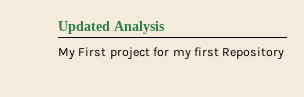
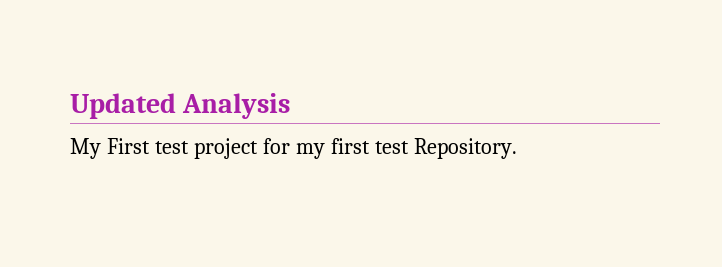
(107, 52) none -> [154,141,189,154] test
[222,47,285,60] Repository -> [374,138,517,159] test Repository.

